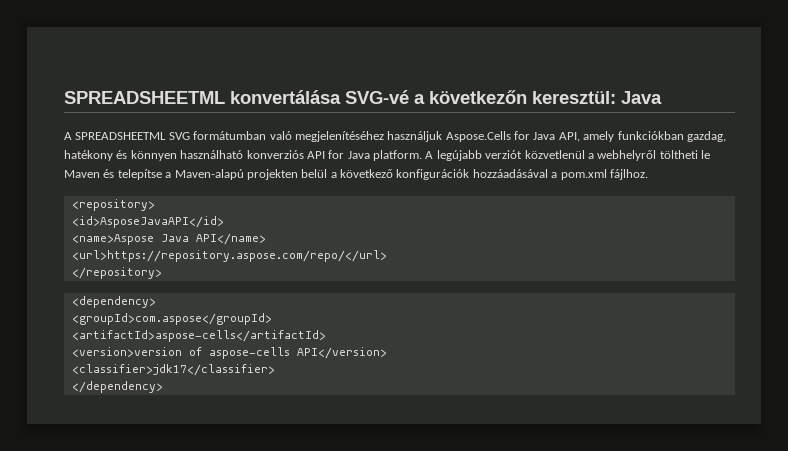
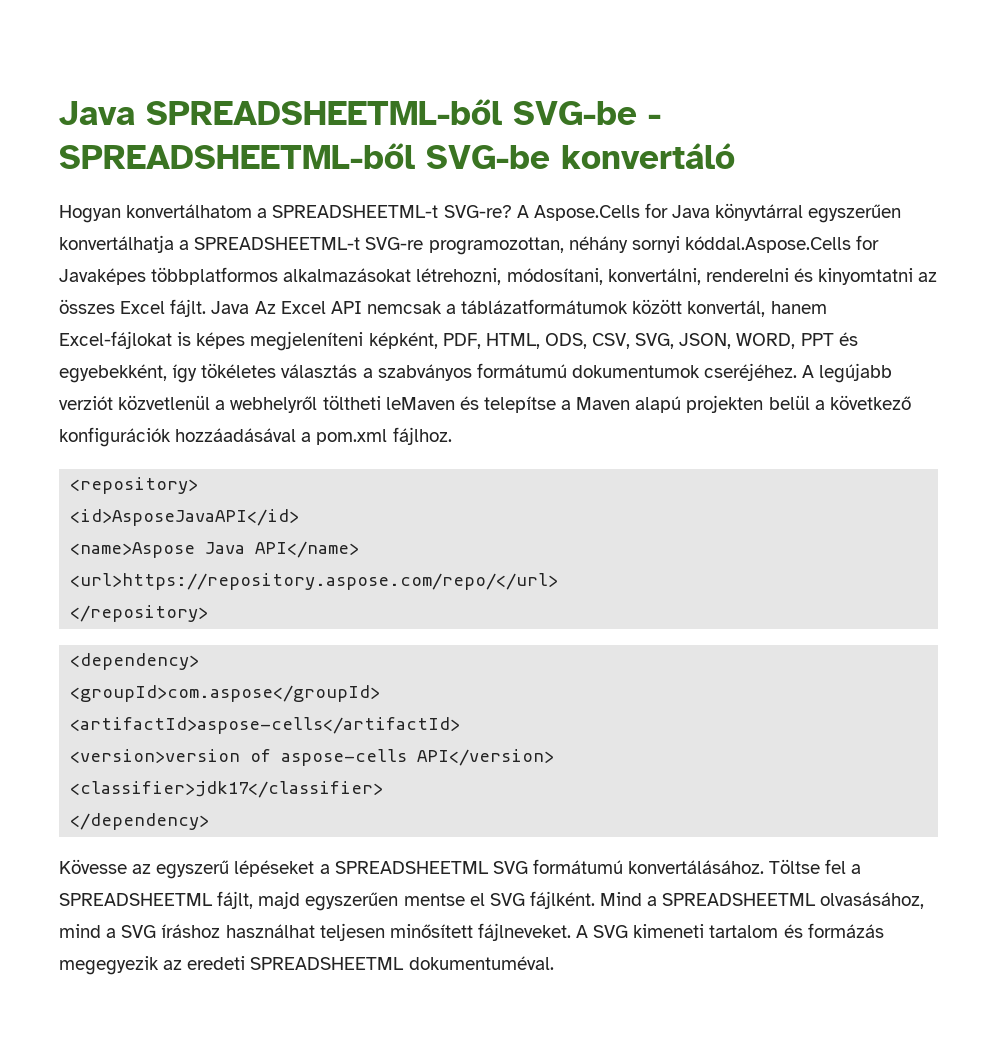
[64,90,662,104] [64,131,726,142] [64,150,422,161] SPREADSHEETML konvertálása SVG-vé a következőn keresztül: Java // A SPREADSHEETML SVG formátumban való megjelenítéséhez használjuk Aspose.Cells for Java API, amely funkciókban gazdag, hatékony és könnyen használható konverziós API for Java platform. -> [59,99,661,125] [59,143,735,169] [59,203,902,223] [59,235,880,255] [59,267,938,285] [59,299,827,317] [59,331,858,351] [59,363,798,383] Java SPREADSHEETML-ből SVG-be - SPREADSHEETML-ből SVG-be konvertáló // Hogyan konvertálhatom a SPREADSHEETML-t SVG-re? A Aspose.Cells for Java könyvtárral egyszerűen konvertálhatja a SPREADSHEETML-t SVG-re programozottan, néhány sornyi kóddal.Aspose.Cells for Javaképes többplatformos alkalmazásokat létrehozni, módosítani, konvertálni, renderelni és kinyomtatni az összes Excel fájlt. Java Az Excel API nemcsak a táblázatformátumok között konvertál, hanem Excel-fájlokat is képes megjeleníteni képként, PDF, HTML, ODS, CSV, SVG, JSON, WORD, PPT és egyebekként, így tökéletes választás a szabványos formátumú dokumentumok cseréjéhez.
[701,150,710,159] [64,170,100,178] le Maven -> [385,397,455,410] leMaven
[174,169,244,180] Maven-alapú -> [576,396,682,413] Maven alapú
(163, 387) none -> [59,859,862,879] [59,891,925,911] [59,923,884,941] [59,956,554,975] // Kövesse az egyszerű lépéseket a SPREADSHEETML SVG formátumú konvertálásához. Töltse fel a SPREADSHEETML fájlt, majd egyszerűen mentse el SVG fájlként. Mind a SPREADSHEETML olvasásához, mind a SVG íráshoz használhat teljesen minősített fájlneveket. A SVG kimeneti tartalom és formázás megegyezik az eredeti SPREADSHEETML dokumentuméval.

